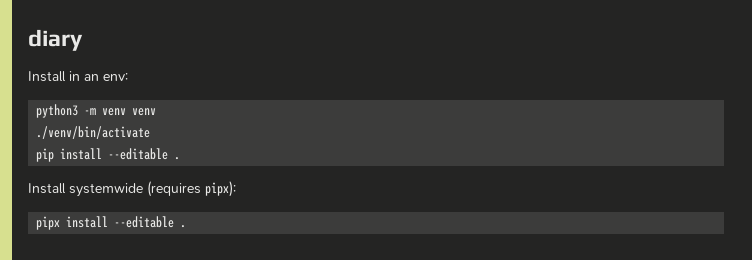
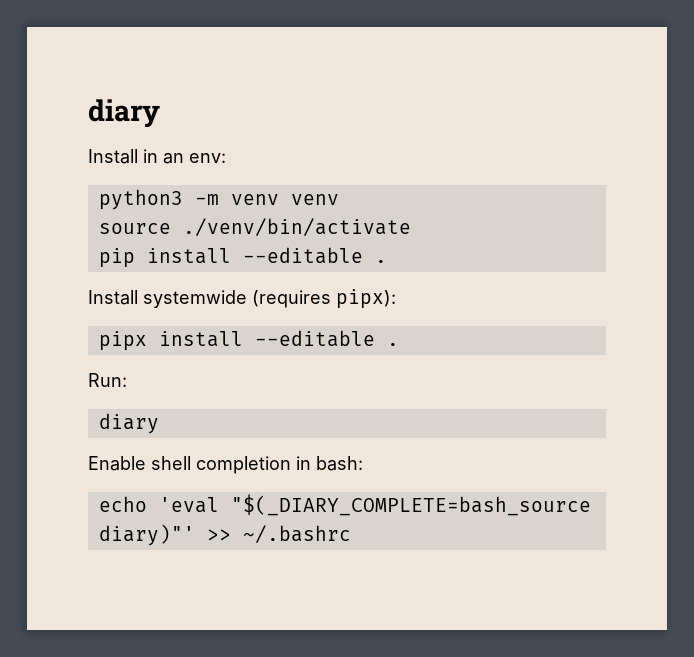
(157, 112) none -> [98,223,171,234] source
(187, 226) none -> [88,373,127,387] [98,413,159,434] [88,456,363,474] [98,494,591,516] [98,524,351,546] // Run: // diary // Enable shell completion in bash: // echo 'eval "$(_DIARY_COMPLETE=bash_source diary)"' >> ~/.bashrc

